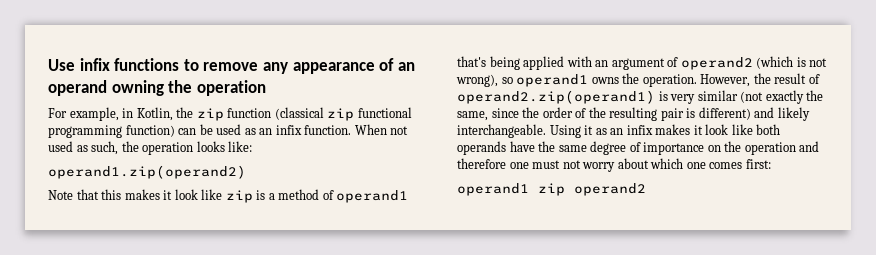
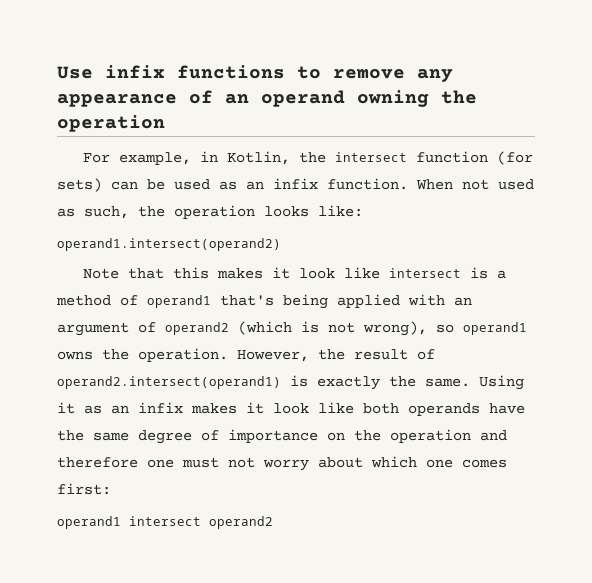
[196,107,412,121] [48,125,175,138] zip function (classical zip functional programming function) -> [335,151,534,165] [57,178,102,192] intersect function (for sets)
[48,165,246,179] operand1.zip(operand2) -> [57,238,281,251] operand1.intersect(operand2)
[225,190,253,203] zip -> [389,268,462,278] intersect
[457,90,824,104] [457,107,810,121] [457,124,546,138] operand2.zip(operand1) is very similar (not exactly the same, since the order of the resulting pair is different) and likely interchangeable. -> [57,375,470,390] operand2.intersect(operand1) is exactly the same.
[538,183,565,196] zip -> [129,516,201,526] intersect

